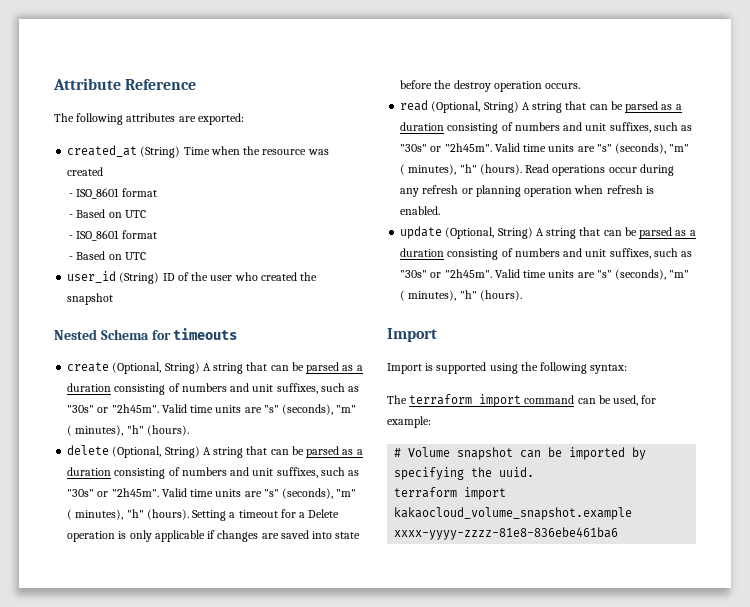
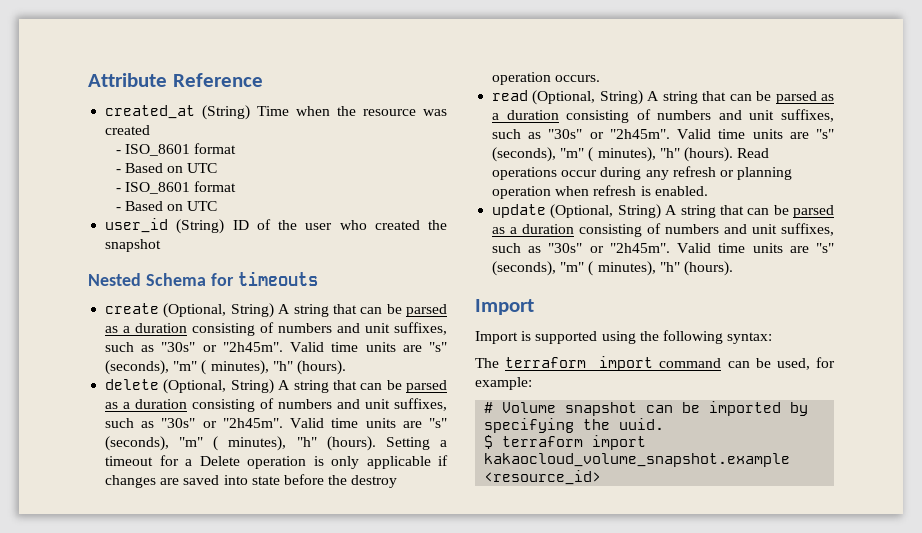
[54,113,244,125] // The following attributes are exported: -> (263, 80) none
(535, 472) none -> [484,435,494,449] $
[394,527,619,540] xxxx-yyyy-zzzz-81e8-836ebe461ba6 -> [484,470,602,485] <resource_id>

